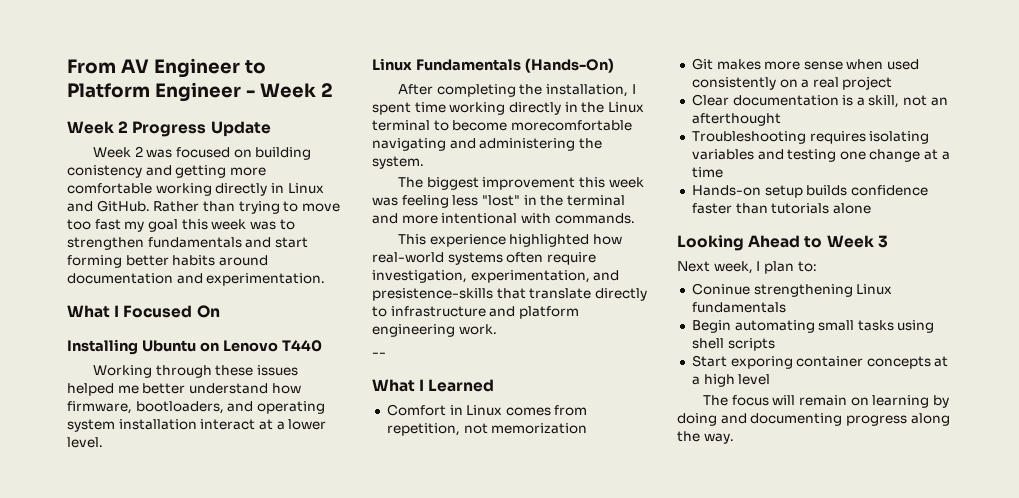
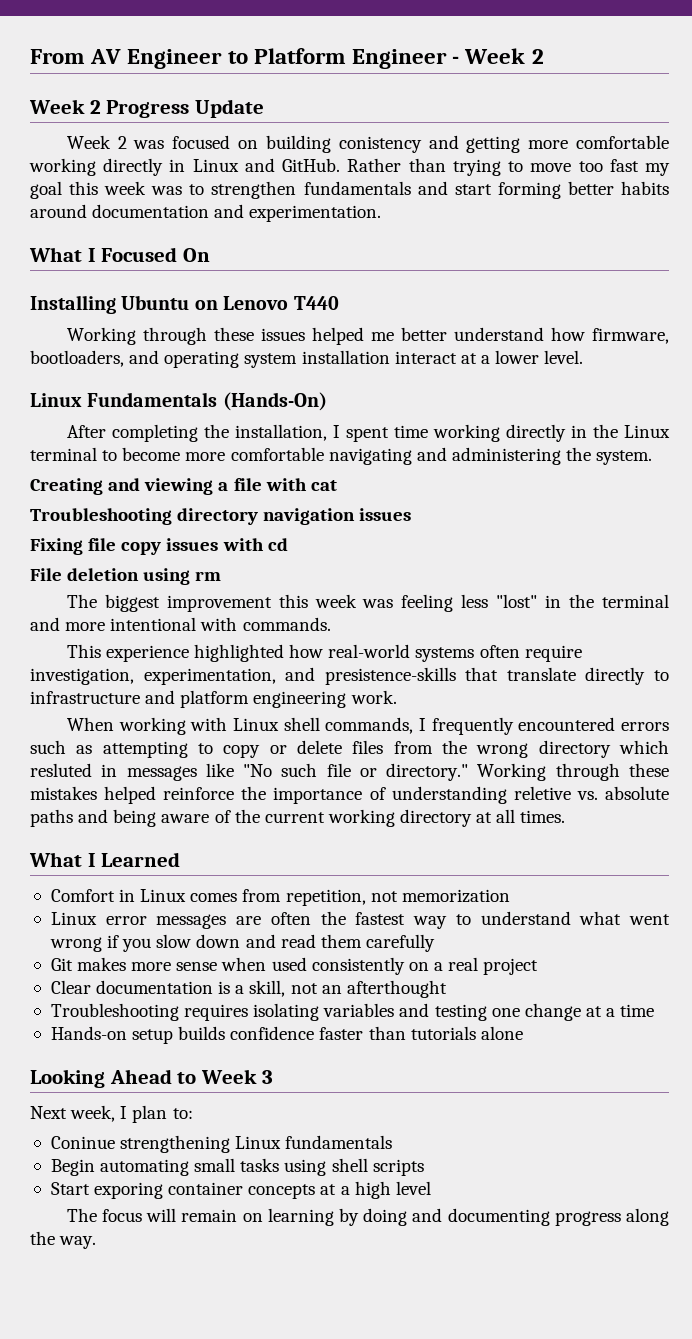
[510,120,632,131] morecomfortable -> [185,447,324,461] more comfortable
(424, 162) none -> [30,478,337,495] [30,508,412,525] [30,538,288,555] [30,568,222,585] // Creating and viewing a file with cat // Troubleshooting directory navigation issues // Fixing file copy issues with cd // File deletion using rm
[372,352,386,357] -- -> [66,717,670,735] [30,740,669,758] [30,763,669,781] [30,786,669,804] [30,809,566,827] When working with Linux shell commands, I frequently encountered errors such as attempting to copy or delete files from the wrong directory which resluted in messages like "No such file or directory." Working through these mistakes helped reinforce the importance of understanding reletive vs. absolute paths and being aware of the current working directory at all times.
(588, 428) none -> [50,911,671,929] [49,934,435,952] // Linux error messages are often the fastest way to understand what went wrong if you slow down and read them carefully

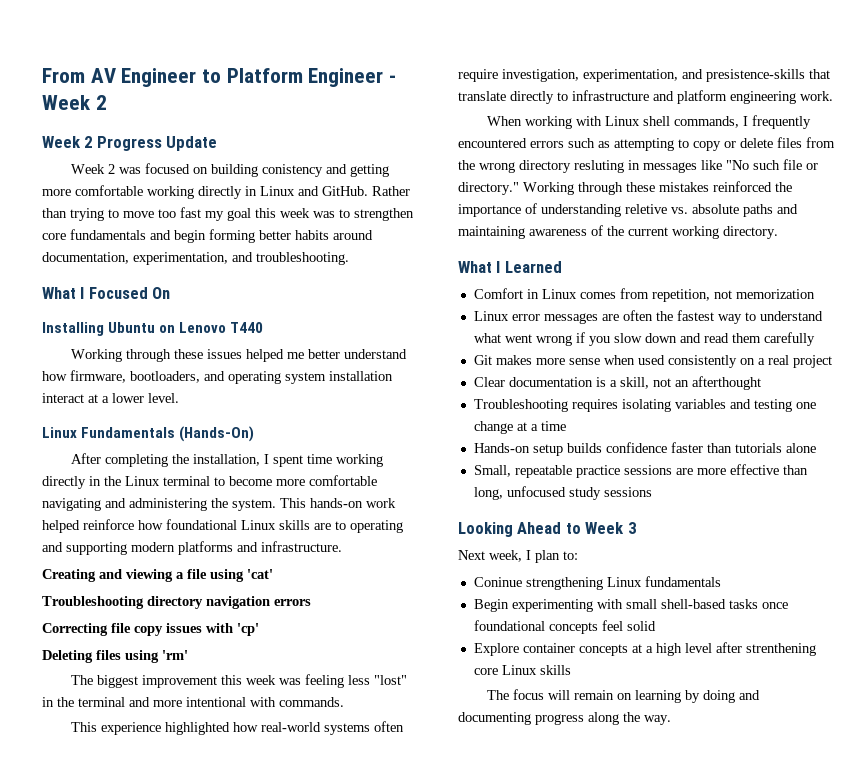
(297, 190) none -> [42,233,66,240] core
[454,184,492,195] start -> [174,230,206,243] begin
[92,204,382,222] documentation and experimentation. -> [42,252,349,265] documentation, experimentation, and troubleshooting.
(653, 457) none -> [280,498,396,508] [42,519,403,533] [42,541,342,555] This hands-on work helped reinforce how foundational Linux skills are to operating and supporting modern platforms and infrastructure.
[265,478,337,491] with cat -> [210,569,273,582] using 'cat'
[359,508,412,521] [30,538,83,555] issues // Fixing -> [274,599,311,606] [42,623,108,636] errors // Correcting
[267,538,288,551] [30,568,222,585] cd // File deletion using rm -> [237,623,259,636] [42,650,188,663] 'cp' // Deleting files using 'rm'
[618,740,669,754] [30,763,92,777] which resluted -> [574,160,624,173] resluting
[104,786,235,804] helped reinforce -> [713,181,772,192] reinforced
[113,809,210,827] being aware -> [458,226,587,239] maintaining awareness
[400,809,566,827] directory at all times. -> [723,226,778,239] directory.
(523, 1033) none -> [473,464,808,478] [473,486,652,500] // Small, repeatable practice sessions are more effective than long, unfocused study sessions
[100,1158,424,1176] [50,1182,164,1199] automating small tasks using shell scripts // Start exporing -> [511,599,788,612] [473,620,656,634] [473,643,519,656] experimenting with small shell-based tasks once foundational concepts feel solid // Explore
(431, 1188) none -> [715,642,816,656] [473,665,571,675] after strenthening core Linux skills

